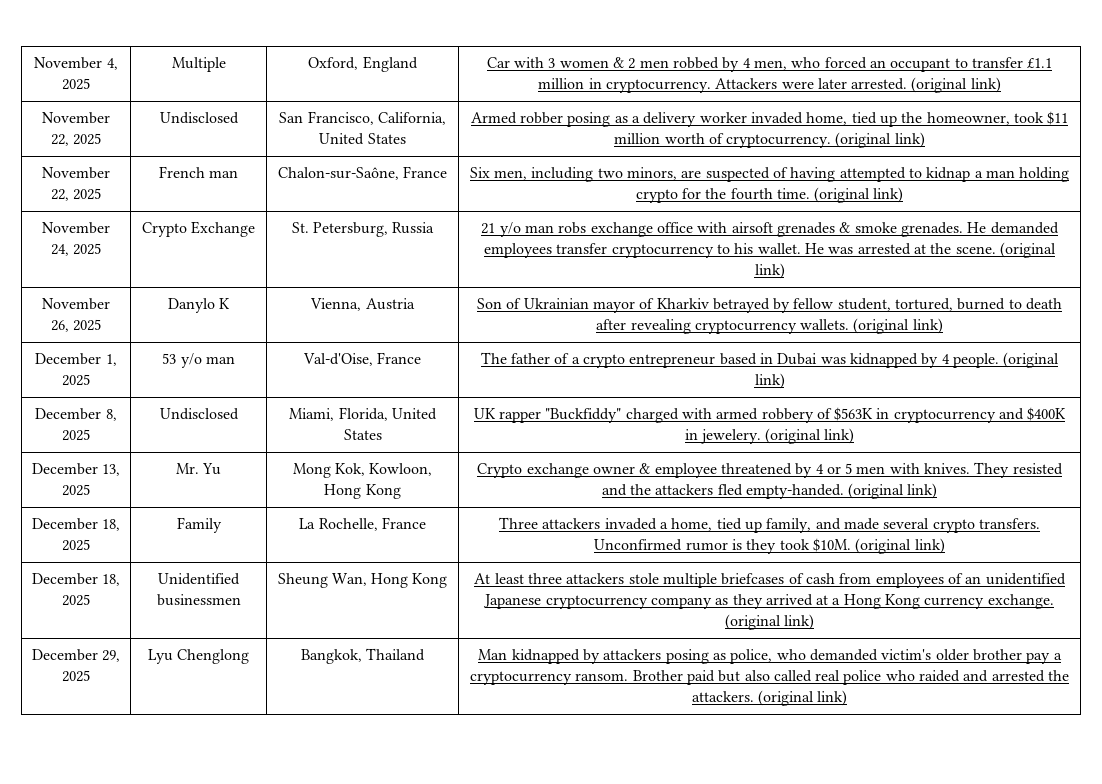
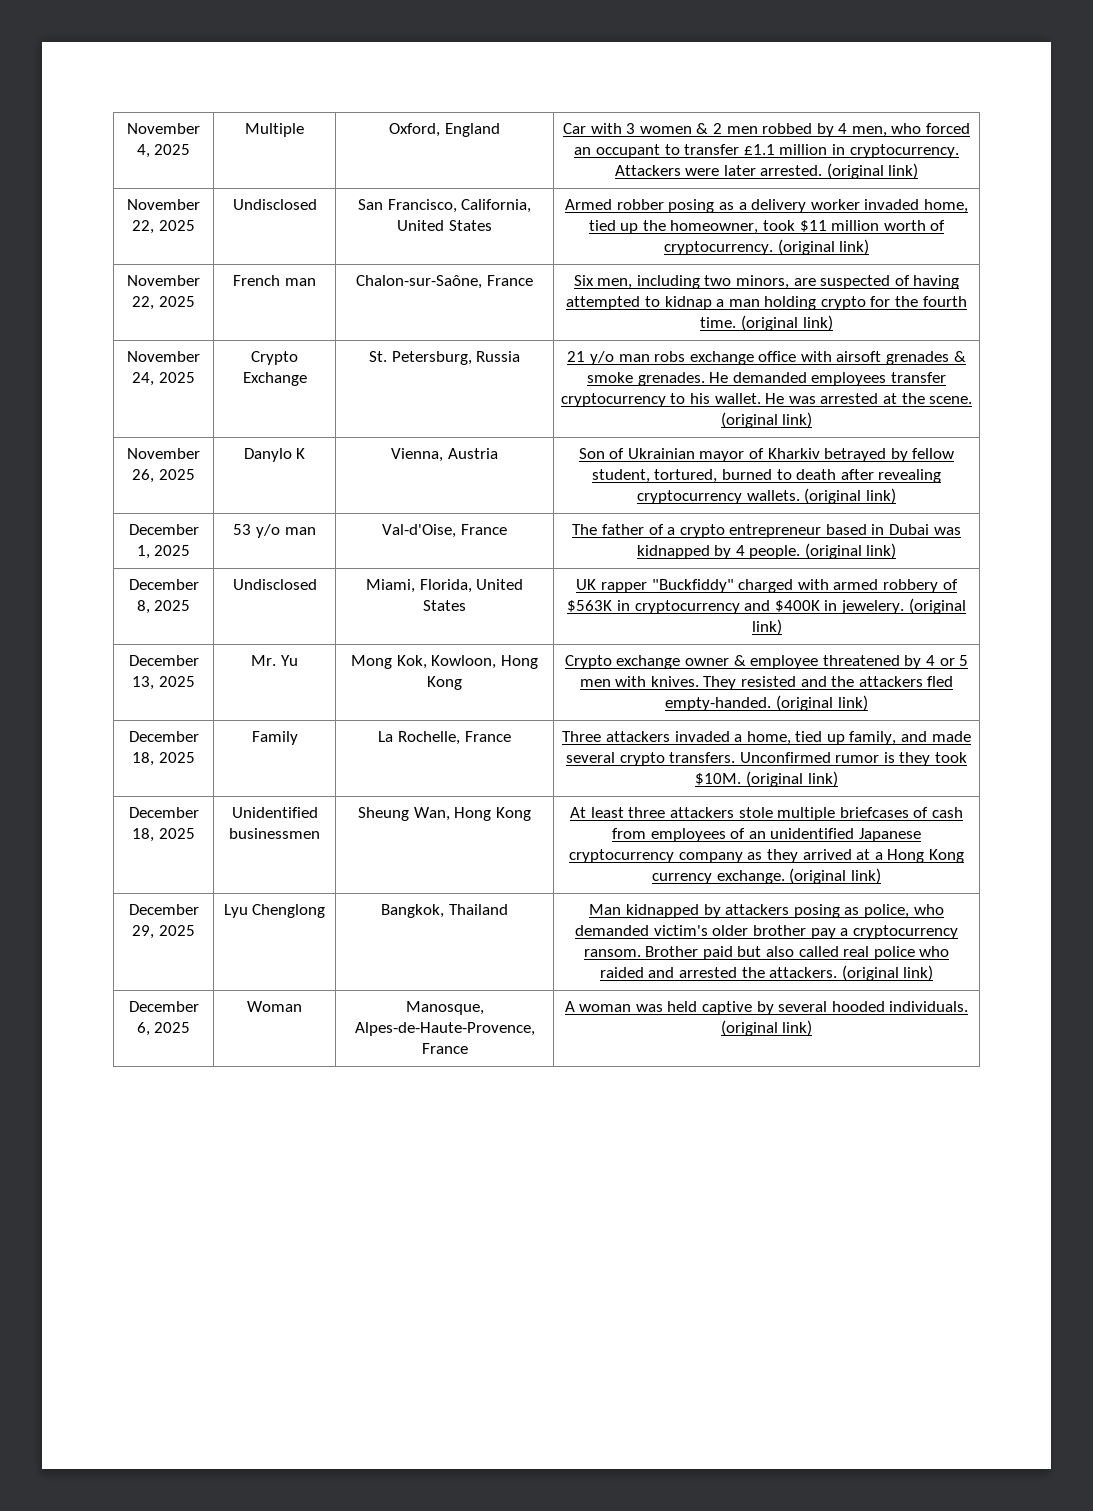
(848, 698) none -> [128,1001,199,1012] [136,1022,191,1036] [247,1001,302,1012] [405,1001,484,1015] [354,1022,535,1036] [421,1043,468,1054] [564,1001,969,1015] [720,1020,813,1036] // December 6, 2025 | Woman | Manosque, Alpes-de-Haute-Provence, France | A woman was held captive by several hooded individuals. (original link)

